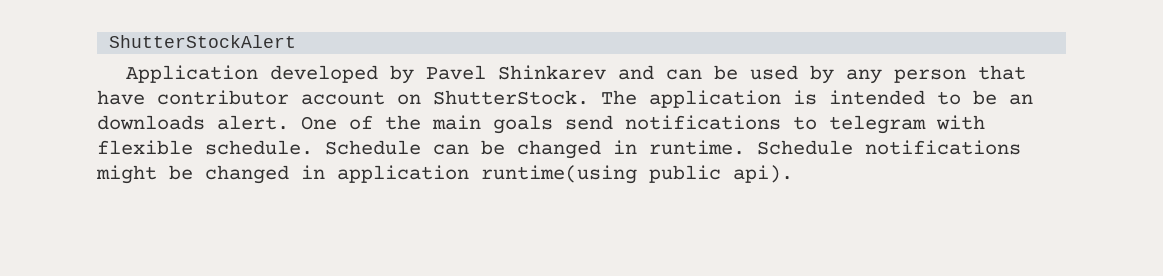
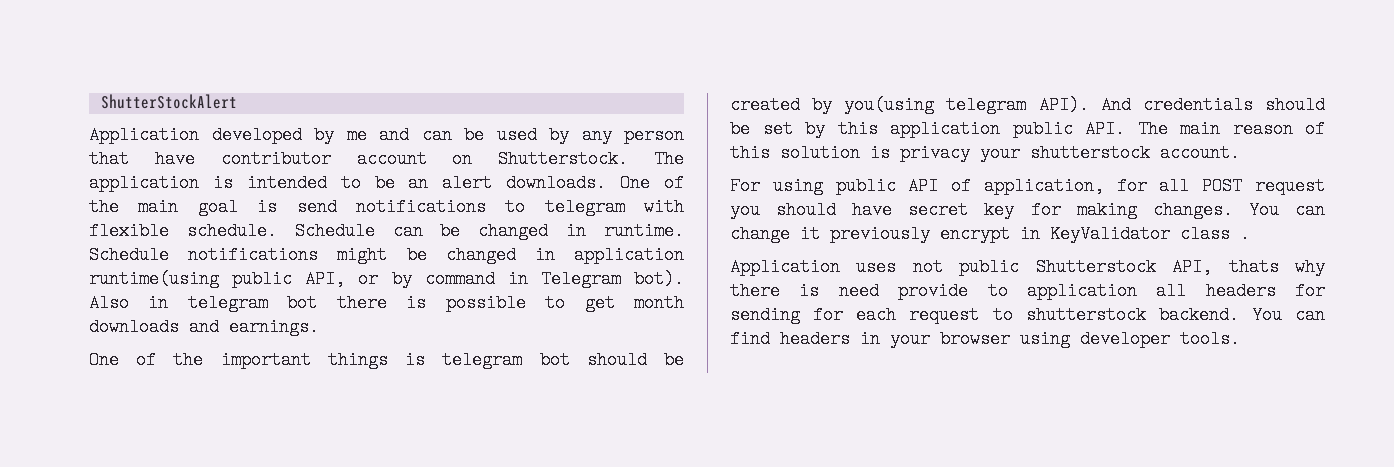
[425,65,606,80] Pavel Shinkarev -> [346,126,367,144] me
[433,90,589,105] ShutterStock. -> [498,150,629,168] Shutterstock.
[97,115,289,130] downloads alert. -> [442,174,607,192] alert downloads.
[493,115,553,134] goals -> [197,198,278,216] goal is
[733,165,793,183] api). -> [305,270,684,288] [89,294,685,312] [89,318,319,336] [89,351,684,369] [730,96,1325,114] [730,120,1325,138] [730,144,1240,162] [730,177,1325,195] [730,201,1325,219] [730,225,1250,243] [730,258,1325,276] [730,282,1325,300] [730,306,1325,324] [730,330,1240,348] API, or by command in Telegram bot). Also in telegram bot there is possible to get month downloads and earnings. // One of the important things is telegram bot should be created by you(using telegram API). And credentials should be set by this application public API. The main reason of this solution is privacy your shutterstock account. // For using public API of application, for all POST request you should have secret key for making changes. You can change it previously encrypt in KeyValidator class . // Application uses not public Shutterstock API, thats why there is need provide to application all headers for sending for each request to shutterstock backend. You can find headers in your browser using developer tools.

